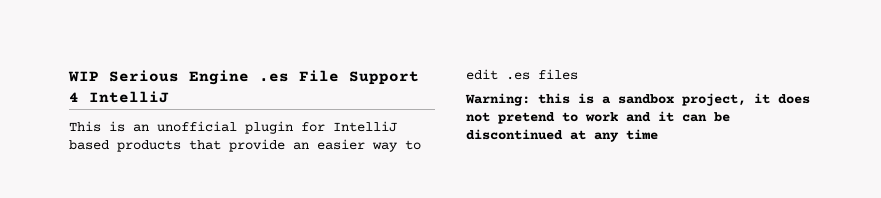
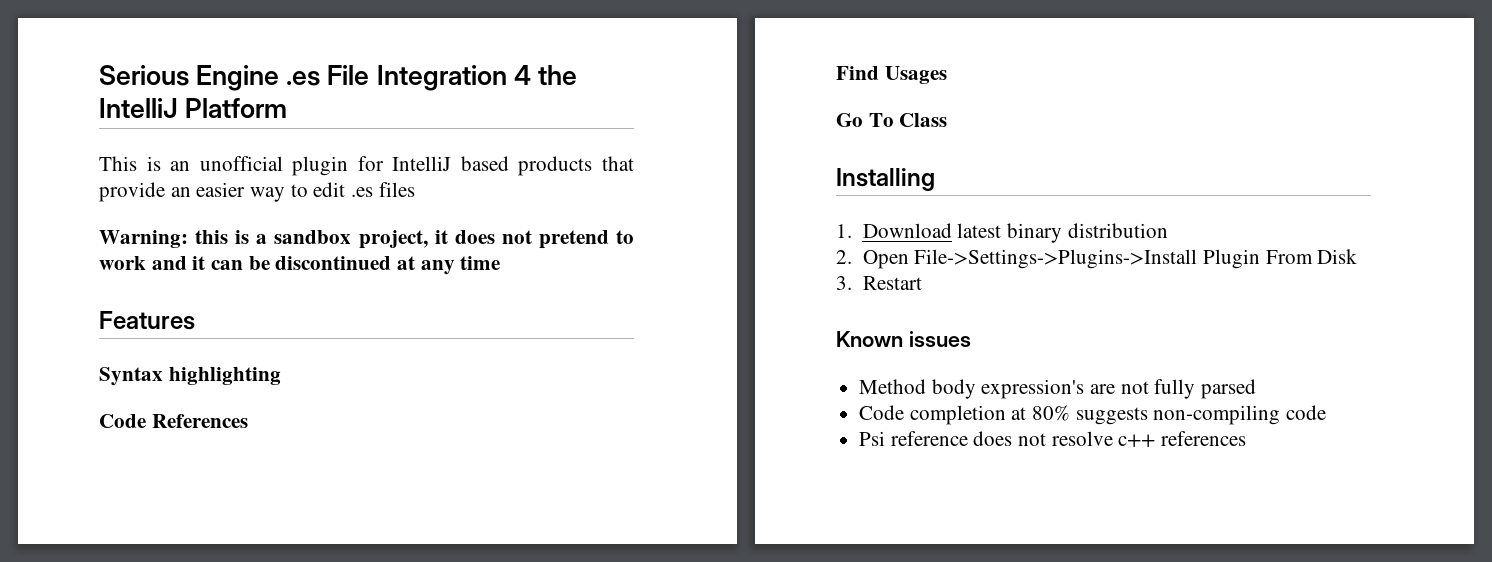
[68,71,99,82] WIP -> (99, 75) none
[349,71,419,85] [69,91,169,103] Support 4 IntelliJ -> [376,65,577,91] [99,98,288,118] Integration 4 the IntelliJ Platform
(658, 134) none -> [99,311,195,330] [99,367,281,386] [99,414,248,428] [836,66,947,84] [836,113,948,127] [836,168,935,191] [836,223,1168,243] [836,249,1358,269] [836,276,922,290] [836,331,971,347] [859,379,1257,399] [859,405,1327,425] [859,431,1247,447] // Features // Syntax highlighting // Code References // Find Usages // Go To Class // Installing // 1. Download latest binary distribution // 2. Open File->Settings->Plugins->Install Plugin From Disk // 3. Restart // Known issues // Method body expression's are not fully parsed // Code completion at 80% suggests non-compiling code // Psi reference does not resolve c++ references

